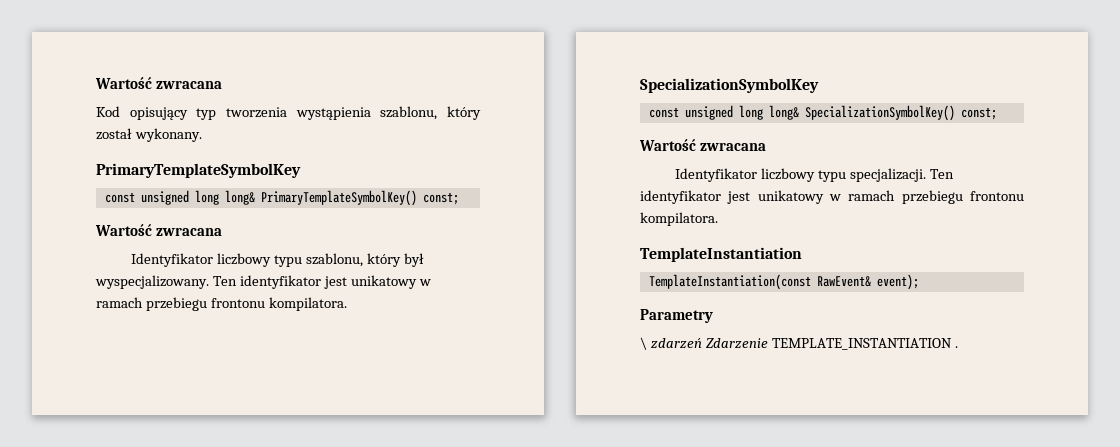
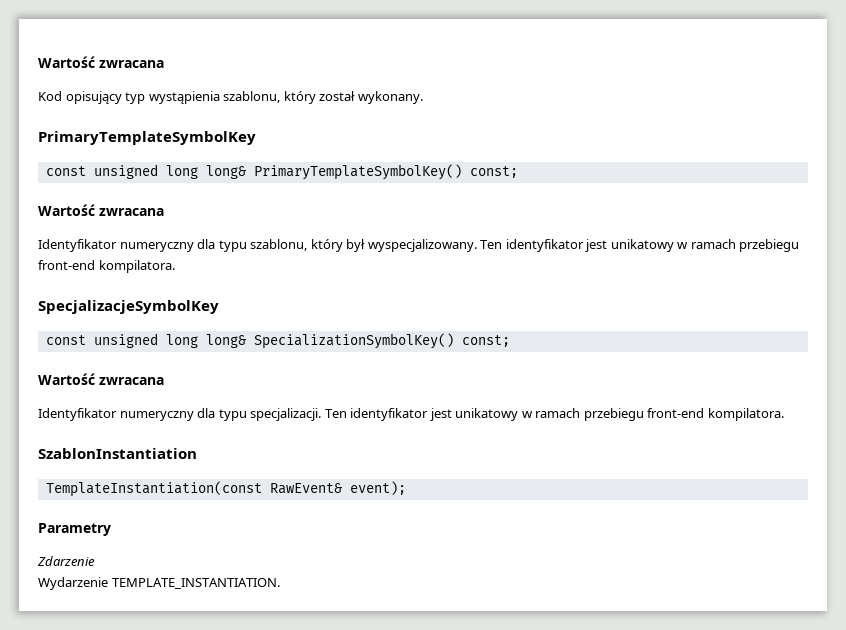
[225,107,287,118] tworzenia -> (146, 98) none
[217,253,272,267] liczbowy -> [119,239,216,252] numeryczny dla
[210,297,347,311] [640,78,819,93] frontonu kompilatora. // SpecializationSymbolKey -> [38,260,175,273] [38,300,219,314] front-end kompilatora. // SpecjalizacjeSymbolKey
[761,168,816,182] liczbowy -> [119,408,216,421] numeryczny dla
[970,191,1024,201] [640,212,718,226] [640,247,802,262] frontonu kompilatora. // TemplateInstantiation -> [647,408,784,421] [38,448,197,459] front-end kompilatora. // SzablonInstantiation
[640,337,702,350] \ zdarzeń -> (111, 529) none
[771,338,958,350] TEMPLATE_INSTANTIATION . -> [38,577,280,590] // Wydarzenie TEMPLATE_INSTANTIATION.

